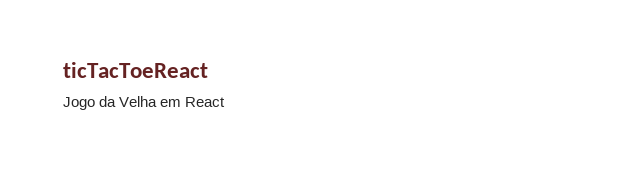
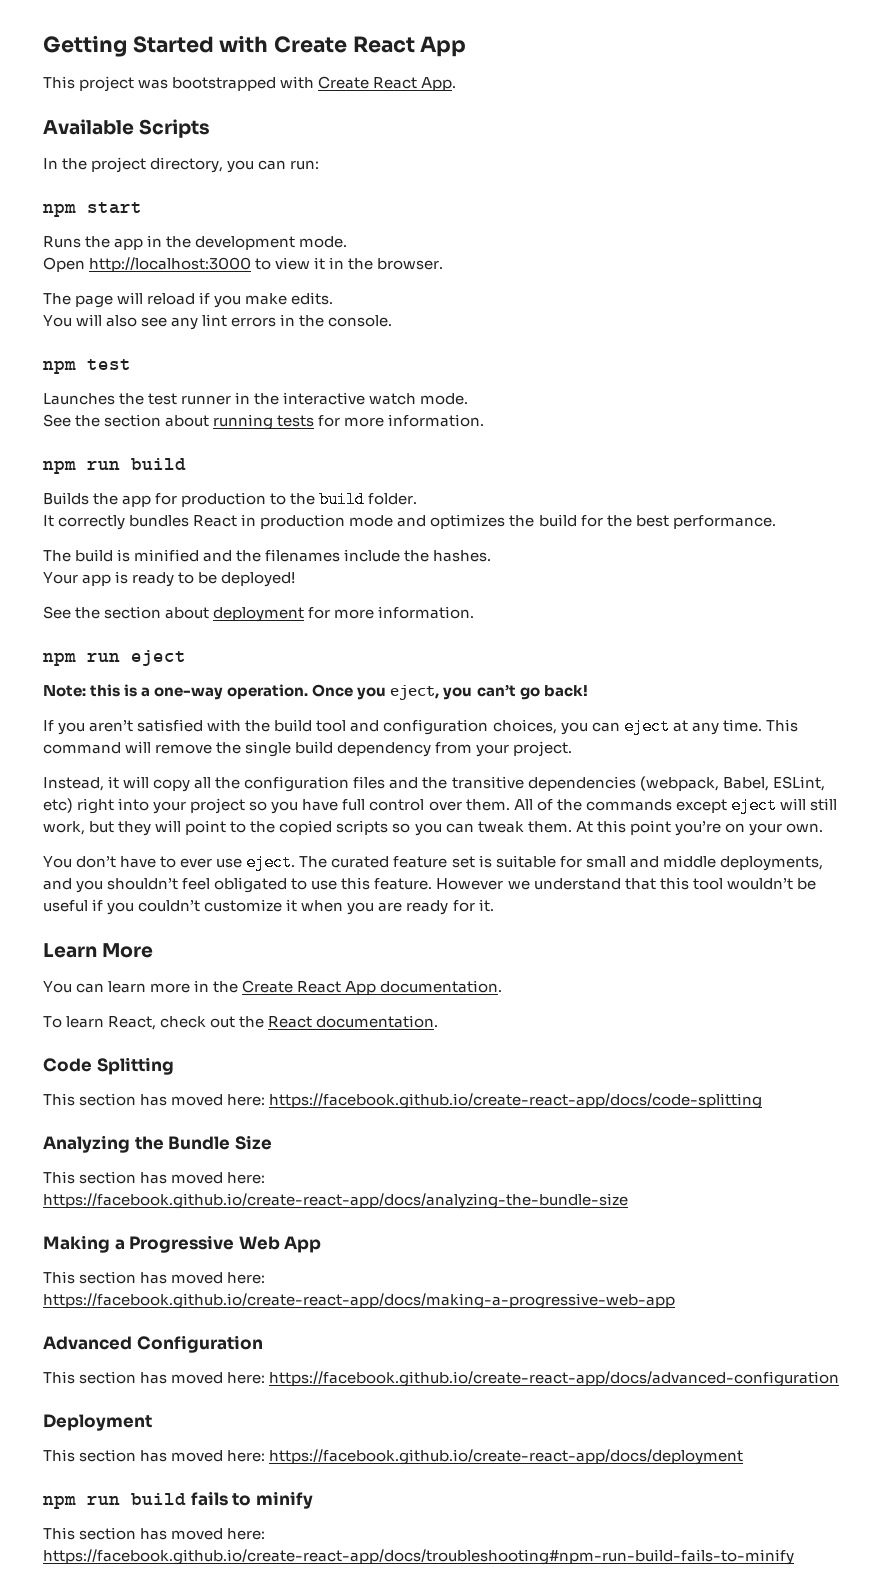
[63,62,208,78] [63,96,226,110] ticTacToeReact // Jogo da Velha em React -> [43,35,467,57] [43,76,457,92] [43,119,211,138] [43,157,320,173] [43,202,142,217] [43,235,348,250] [43,257,444,272] [43,292,334,308] [43,314,393,330] [43,359,131,374] [43,392,469,405] [43,414,485,430] [43,458,186,474] [43,491,418,508] [43,514,776,530] [43,549,492,562] [43,571,296,587] [43,606,475,622] [43,650,186,666] [43,684,588,700] [43,718,798,735] [43,741,573,757] [43,776,825,792] [43,797,837,814] [43,820,823,836] [43,854,823,871] [43,877,816,893] [43,899,494,915] [43,943,154,958] [43,980,503,995] [43,1015,439,1030] [43,1057,174,1075] [43,1093,763,1109] [43,1135,272,1153] [43,1171,266,1184] [43,1193,628,1209] [43,1235,322,1253] [43,1271,266,1284] [43,1293,675,1309] [43,1335,263,1353] [43,1371,840,1387] [43,1414,152,1431] [43,1449,744,1465] [43,1491,313,1509] [43,1527,266,1540] [43,1549,794,1565] Getting Started with Create React App // This project was bootstrapped with Create React App. // Available Scripts // In the project directory, you can run: // npm start // Runs the app in the development mode. // Open http://localhost:3000 to view it in the browser. // The page will reload if you make edits. // You will also see any lint errors in the console. // npm test // Launches the test runner in the interactive watch mode. // See the section about running tests for more information. // npm run build // Builds the app for production to the build folder. // It correctly bundles React in production mode and optimizes the build for the best performance. // The build is minified and the filenames include the hashes. // Your app is ready to be deployed! // See the section about deployment for more information. // npm run eject // Note: this is a one-way operation. Once you eject, you can’t go back! // If you aren’t satisfied with the build tool and configuration choices, you can eject at any time. This command will remove the single build dependency from your project. // Instead, it will copy all the configuration files and the transitive dependencies (webpack, Babel, ESLint, etc) right into your project so you have full control over them. All of the commands except eject will still work, but they will point to the copied scripts so you can tweak them. At this point you’re on your own. // You don’t have to ever use eject. The curated feature set is suitable for small and middle deployments, and you shouldn’t feel obligated to use this feature. However we understand that this tool wouldn’t be useful if you couldn’t customize it when you are ready for it. // Learn More // You can learn more in the Create React App documentation. // To learn React, check out the React documentation. // Code Splitting // This section has moved here: https://facebook.github.io/create-react-app/docs/code-splitting // Analyzing the Bundle Size // This section has moved here: https://facebook.github.io/create-react-app/docs/analyzing-the-bundle-size // Making a Progressive Web App // This section has moved here: https://facebook.github.io/create-react-app/docs/making-a-progressive-web-app // Advanced Configuration // This section has moved here: https://facebook.github.io/create-react-app/docs/advanced-configuration // Deployment // This section has moved here: https://facebook.github.io/create-react-app/docs/deployment // npm run build fails to minify // This section has moved here: https://facebook.github.io/create-react-app/docs/troubleshooting#npm-run-build-fails-to-minify

